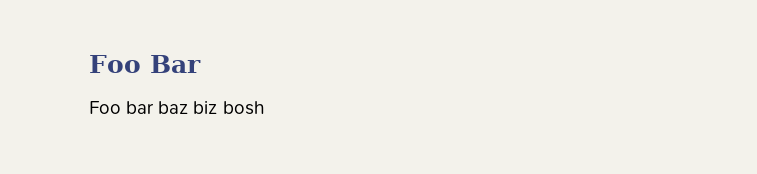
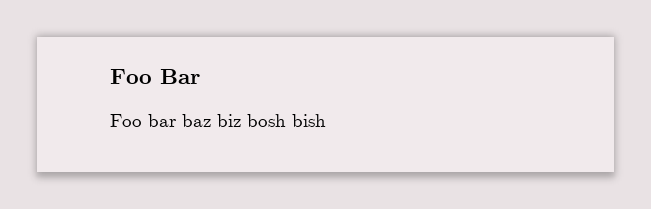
(264, 108) none -> [292,114,326,127] bish

